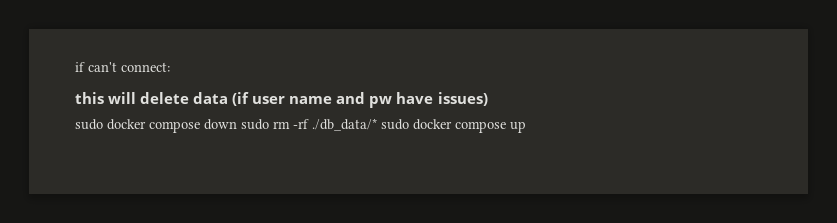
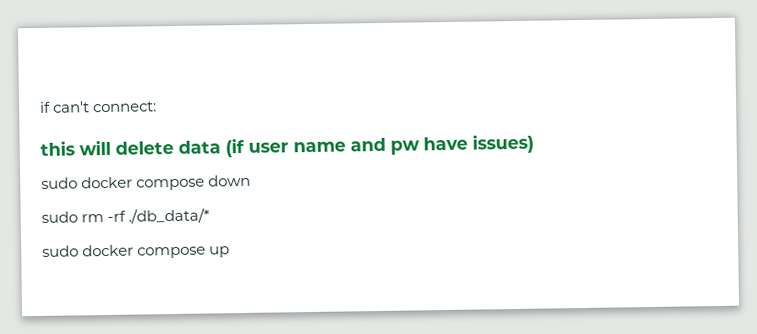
(237, 124) none -> (252, 180) //
(377, 124) none -> (211, 215) //

